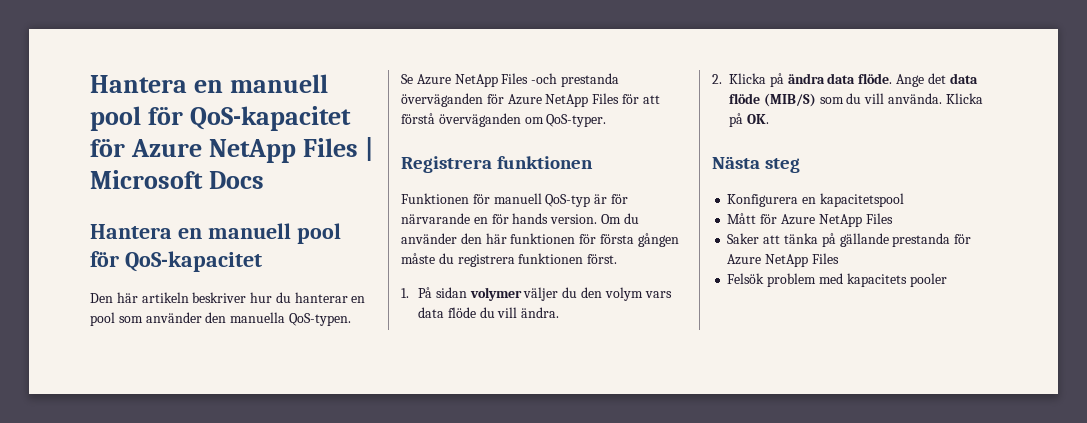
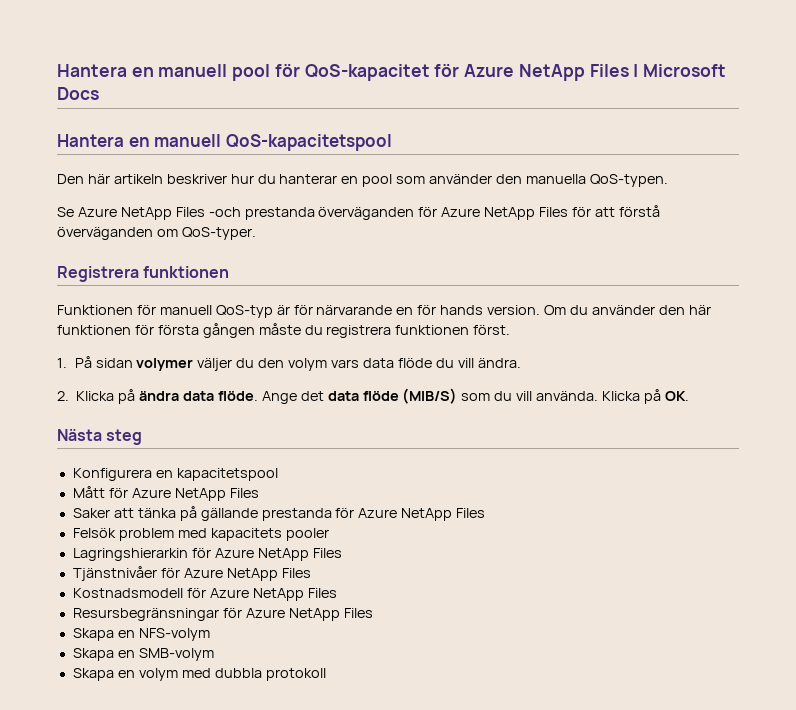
[296,223,341,244] [90,251,262,272] pool för QoS-kapacitet -> [225,134,392,151] QoS-kapacitetspool
(947, 280) none -> [72,548,342,561] [72,566,311,581] [72,588,337,601] [72,608,373,621] [72,628,210,641] [72,648,214,661] [72,668,326,681] // Lagringshierarkin för Azure NetApp Files // Tjänstnivåer för Azure NetApp Files // Kostnadsmodell för Azure NetApp Files // Resursbegränsningar för Azure NetApp Files // Skapa en NFS-volym // Skapa en SMB-volym // Skapa en volym med dubbla protokoll

